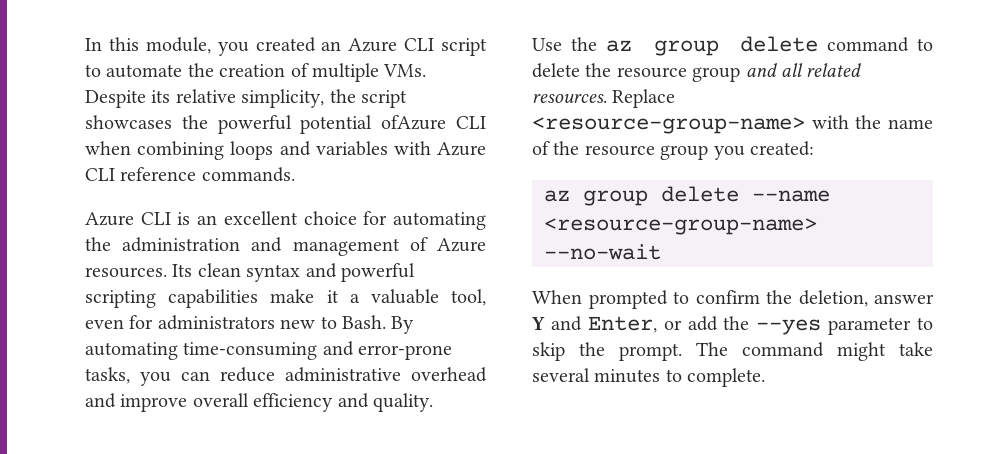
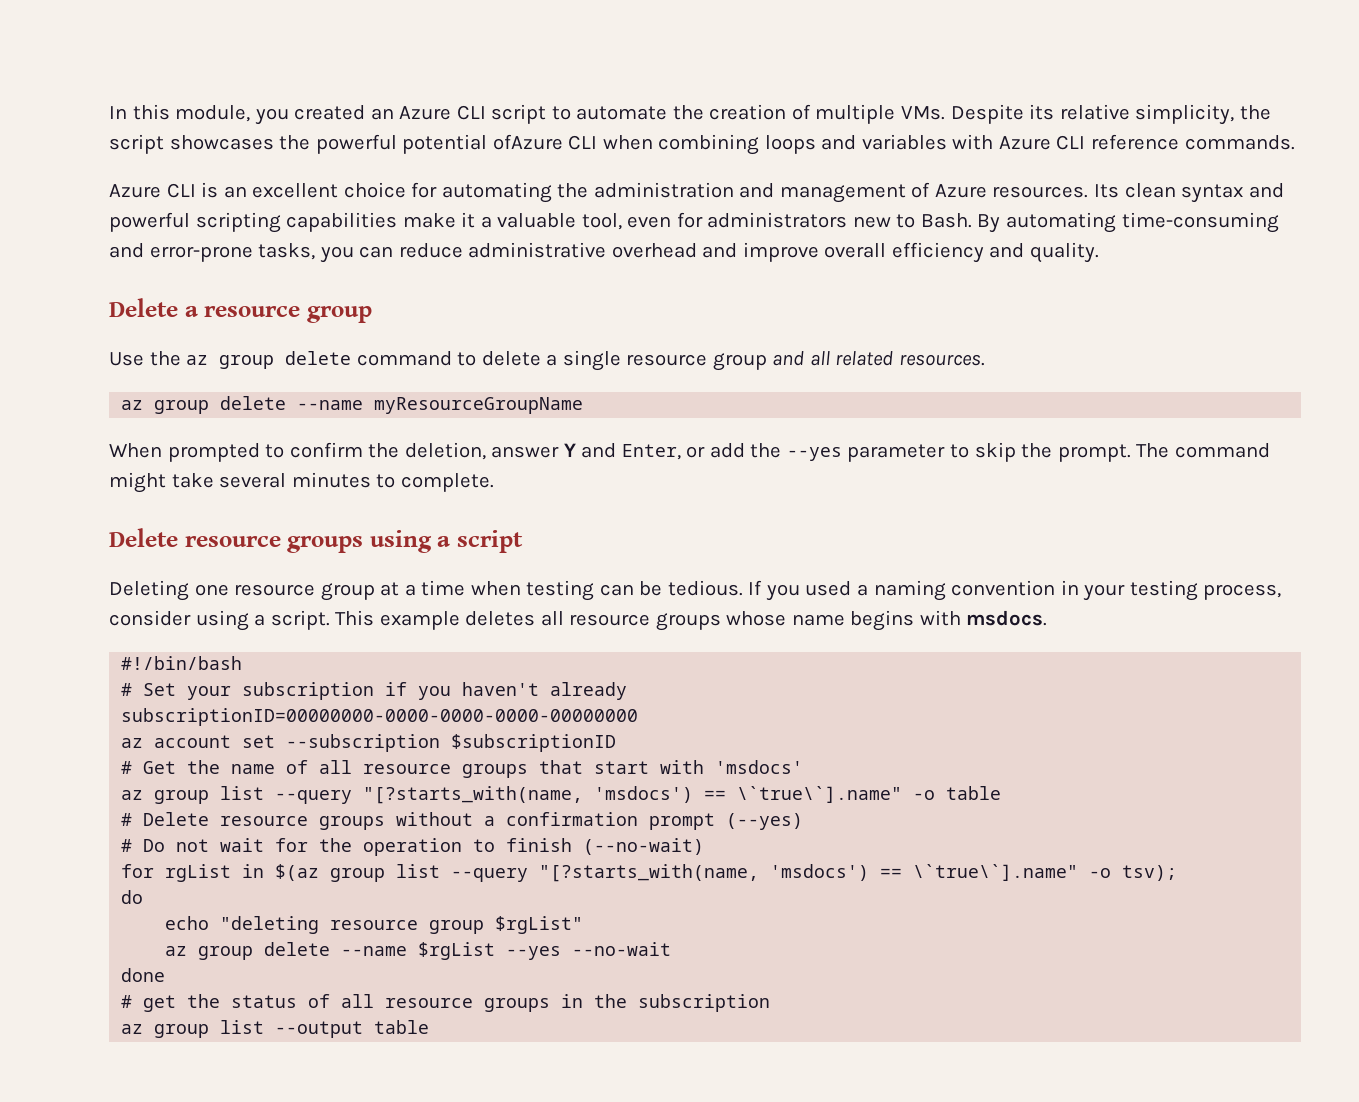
(433, 402) none -> [109,298,372,323] // Delete a resource group
[585,63,612,77] the -> [546,350,621,371] a single
[612,89,676,108] [532,115,933,134] [532,141,814,160] [544,186,830,206] [544,218,817,235] [544,244,661,260] Replace <resource-group-name> with the name of the resource group you created: // az group delete --name <resource-group-name> --no-wait -> [121,396,584,414] // az group delete --name myResourceGroupName
(766, 377) none -> [109,528,524,553] [109,580,1282,601] [109,610,1048,631] [121,656,243,670] [121,682,628,700] [121,708,639,726] [121,734,617,752] [121,760,804,778] [121,786,1002,804] [121,812,804,830] [121,838,705,856] [121,864,1178,882] [121,890,144,904] [165,916,584,934] [165,942,672,960] [121,968,166,982] [121,994,771,1012] [121,1020,430,1038] // Delete resource groups using a script // Deleting one resource group at a time when testing can be tedious. If you used a naming convention in your testing process, consider using a script. This example deletes all resource groups whose name begins with msdocs. // #!/bin/bash // # Set your subscription if you haven't already // subscriptionID=00000000-0000-0000-0000-00000000 // az account set --subscription $subscriptionID // # Get the name of all resource groups that start with 'msdocs' // az group list --query "[?starts_with(name, 'msdocs') == \`true\`].name" -o table // # Delete resource groups without a confirmation prompt (--yes) // # Do not wait for the operation to finish (--no-wait) // for rgList in $(az group list --query "[?starts_with(name, 'msdocs') == \`true\`].name" -o tsv); // do // echo "deleting resource group $rgList" // az group delete --name $rgList --yes --no-wait // done // # get the status of all resource groups in the subscription // az group list --output table

